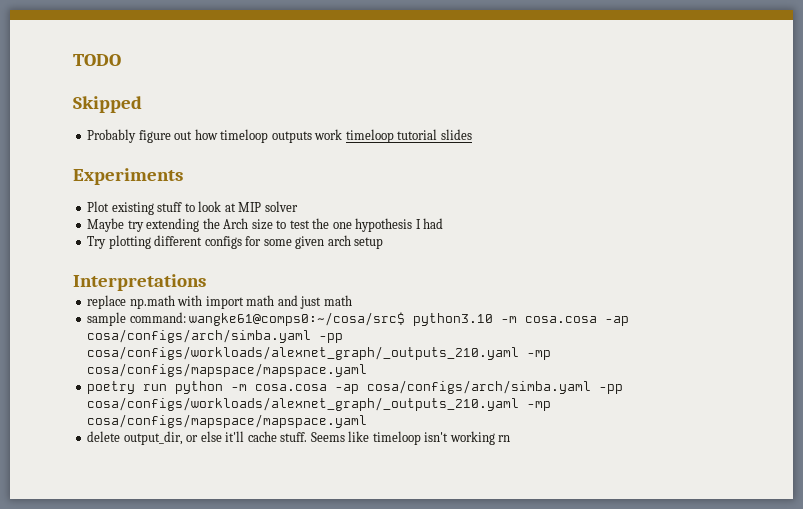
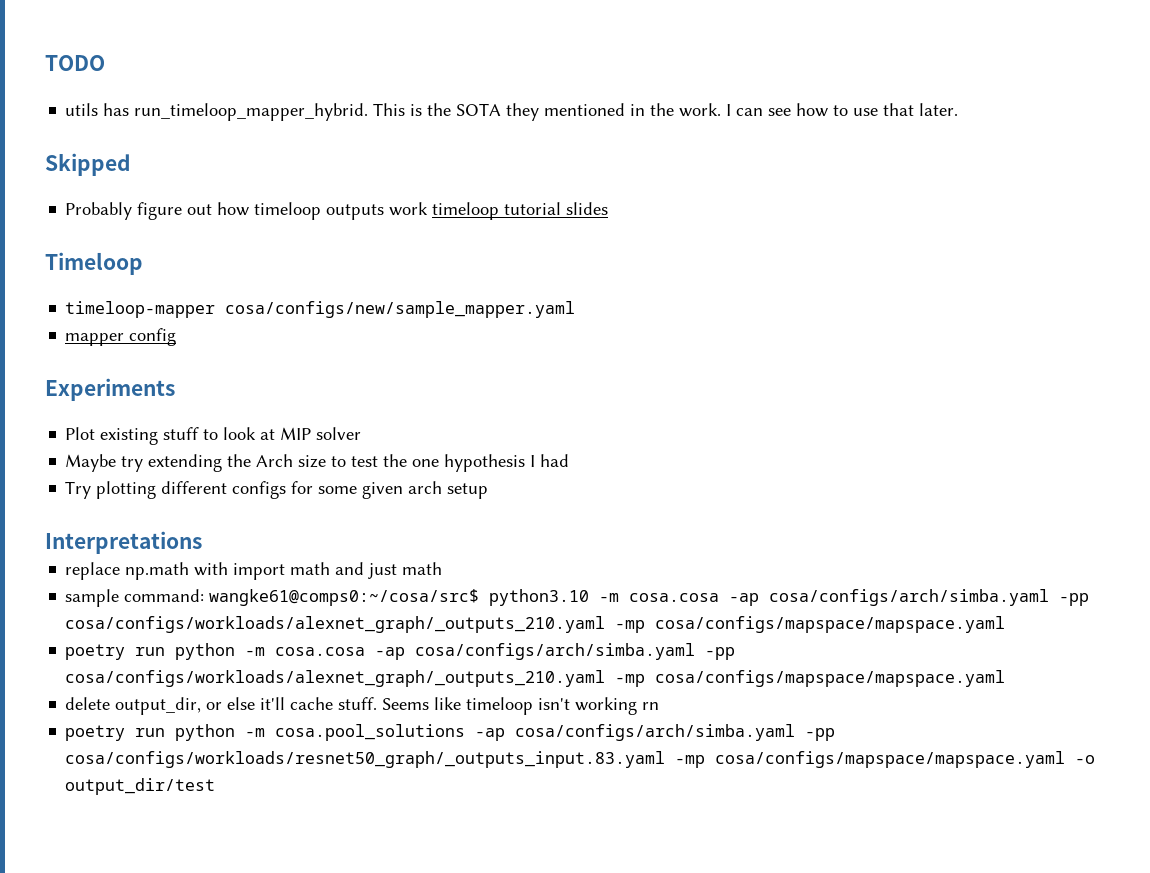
(121, 60) none -> [65,103,959,121] // utils has run_timeloop_mapper_hybrid. This is the SOTA they mentioned in the work. I can see how to use that later.
(472, 134) none -> [45,252,143,275] [65,301,576,318] [65,328,177,346] // Timeloop // timeloop-mapper cosa/configs/new/sample_mapper.yaml // mapper config
(511, 438) none -> [65,724,836,741] [65,751,1096,768] [65,778,216,795] // poetry run python -m cosa.pool_solutions -ap cosa/configs/arch/simba.yaml -pp cosa/configs/workloads/resnet50_graph/_outputs_input.83.yaml -mp cosa/configs/mapspace/mapspace.yaml -o output_dir/test

